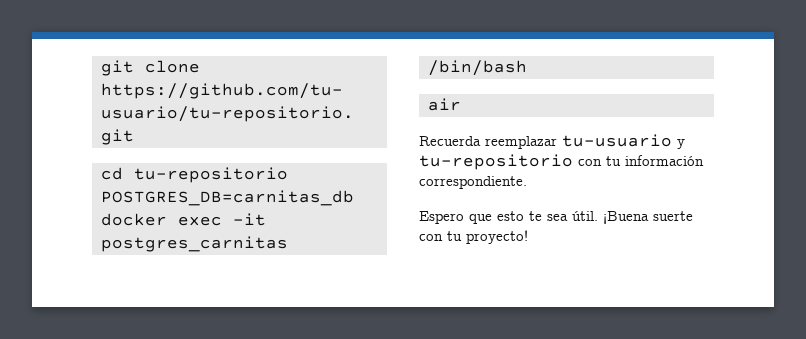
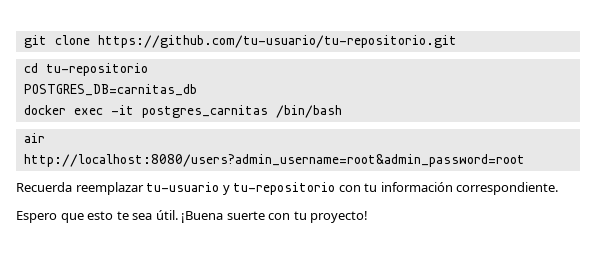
(461, 104) none -> [23,154,525,167] // http://localhost:8080/users?admin_username=root&admin_password=root

